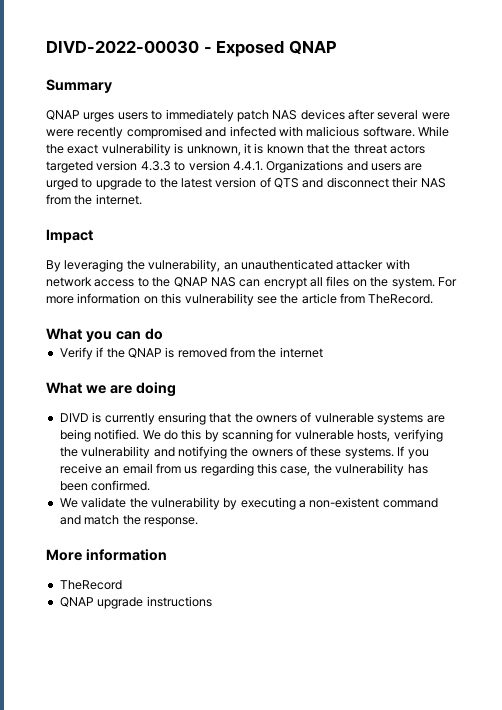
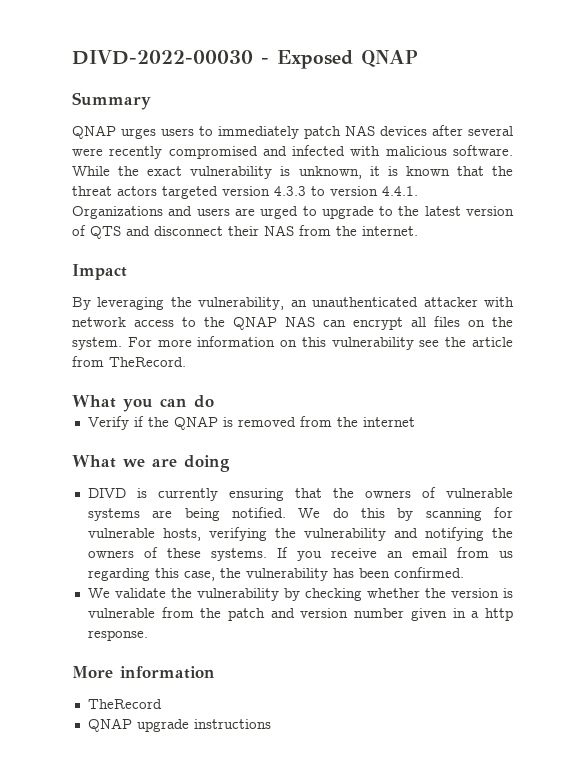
[46,129,74,137] were -> (103, 152) none
[240,497,438,510] [59,515,141,525] executing a non-existent command and match the -> [304,588,513,601] [87,607,513,621] checking whether the version is vulnerable from the patch and version number given in a http

